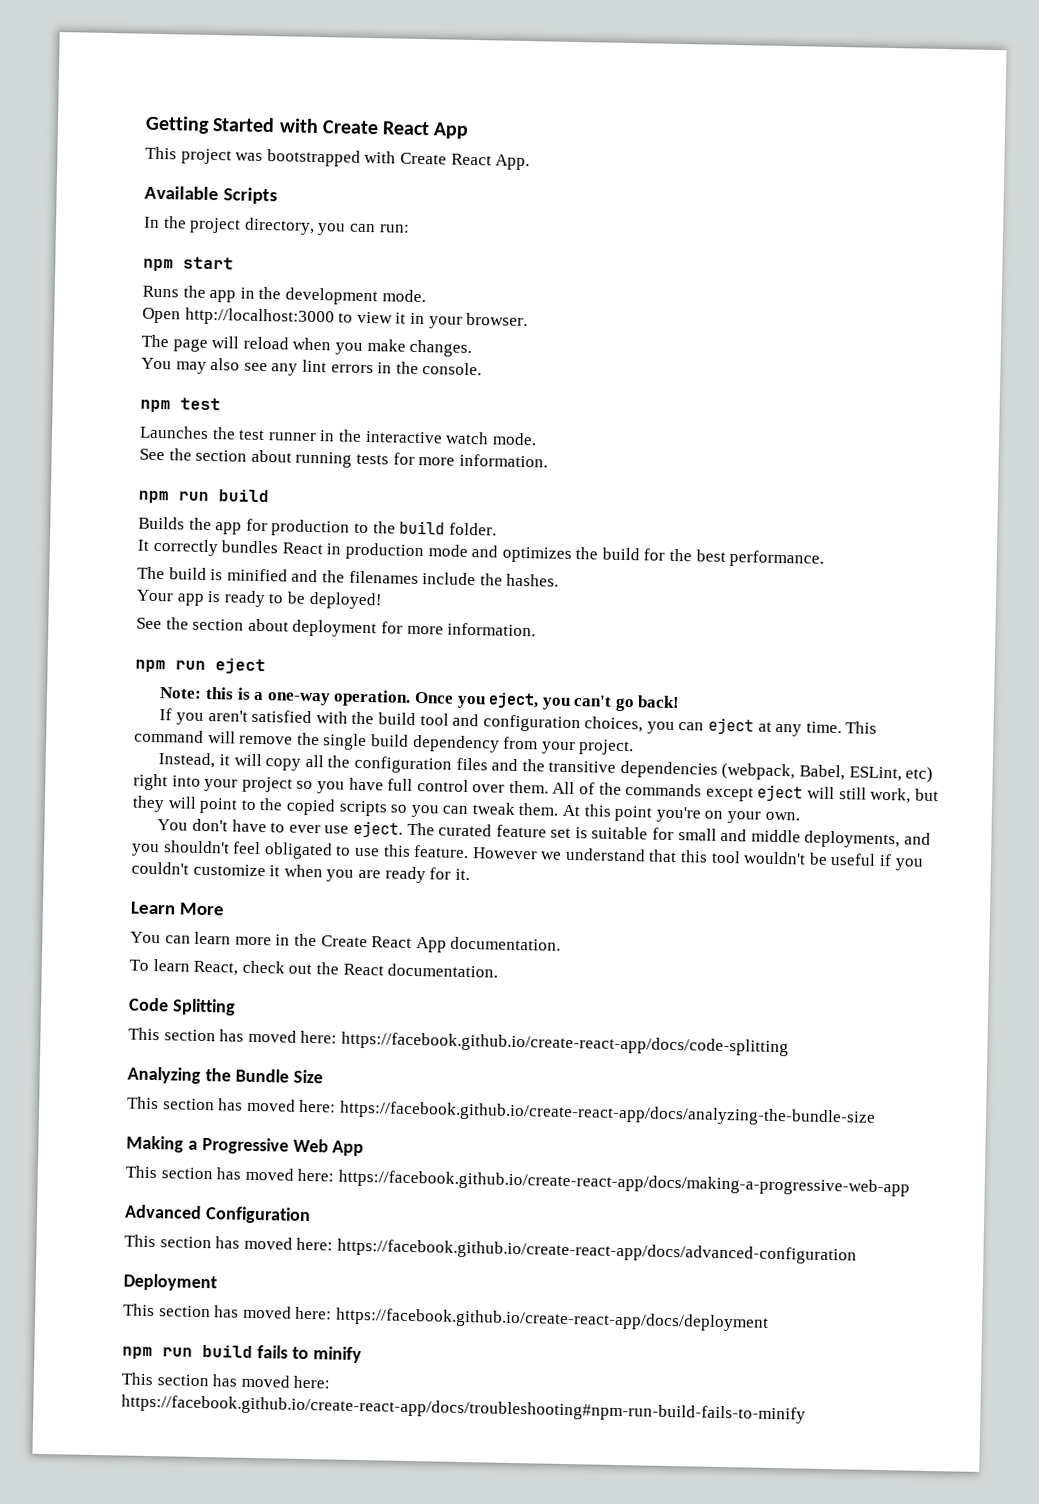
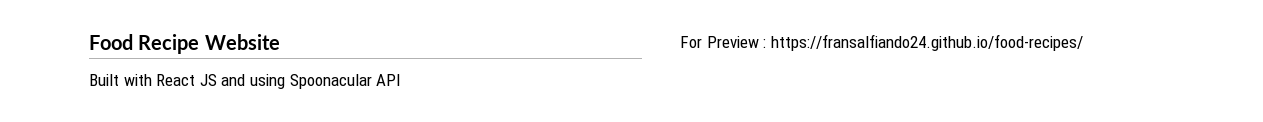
[145,115,470,139] [145,146,531,171] [144,185,278,205] [143,216,410,236] [143,256,234,272] [142,285,426,306] [142,307,529,329] [141,334,473,358] [141,357,483,376] [140,397,221,413] [139,425,537,446] [139,448,548,468] [138,489,269,504] [138,516,497,537] [137,538,825,568] [137,566,560,587] [136,589,383,610] [136,617,537,638] [135,658,266,675] [159,686,681,712] [159,708,878,737] [134,729,635,756] [158,752,934,783] [133,773,939,804] [132,795,800,824] [157,818,932,849] [131,840,924,871] [131,861,470,884] [130,901,225,916] [130,931,562,953] [129,959,499,978] [128,997,236,1016] [128,1027,789,1057] [127,1066,323,1084] [127,1096,876,1127] [126,1135,365,1157] [125,1165,910,1197] [124,1204,311,1225] [124,1234,857,1265] [123,1273,217,1292] [123,1303,769,1332] [122,1345,362,1364] [121,1372,331,1389] [121,1394,806,1424] Getting Started with Create React App // This project was bootstrapped with Create React App. // Available Scripts // In the project directory, you can run: // npm start // Runs the app in the development mode. // Open http://localhost:3000 to view it in your browser. // The page will reload when you make changes. // You may also see any lint errors in the console. // npm test // Launches the test runner in the interactive watch mode. // See the section about running tests for more information. // npm run build // Builds the app for production to the build folder. // It correctly bundles React in production mode and optimizes the build for the best performance. // The build is minified and the filenames include the hashes. // Your app is ready to be deployed! // See the section about deployment for more information. // npm run eject // Note: this is a one-way operation. Once you eject, you can't go back! // If you aren't satisfied with the build tool and configuration choices, you can eject at any time. This command will remove the single build dependency from your project. // Instead, it will copy all the configuration files and the transitive dependencies (webpack, Babel, ESLint, etc) right into your project so you have full control over them. All of the commands except eject will still work, but they will point to the copied scripts so you can tweak them. At this point you're on your own. // You don't have to ever use eject. The curated feature set is suitable for small and middle deployments, and you shouldn't feel obligated to use this feature. However we understand that this tool wouldn't be useful if you couldn't customize it when you are ready for it. // Learn More // You can learn more in the Create React App documentation. // To learn React, check out the React documentation. // Code Splitting // This section has moved here: https://facebook.github.io/create-react-app/docs/code-splitting // Analyzing the Bundle Size // This section has moved here: https://facebook.github.io/create-react-app/docs/analyzing-the-bundle-size // Making a Progressive Web App // This section has moved here: https://facebook.github.io/create-react-app/docs/making-a-progressive-web-app // Advanced Configuration // This section has moved here: https://facebook.github.io/create-react-app/docs/advanced-configuration // Deployment // This section has moved here: https://facebook.github.io/create-react-app/docs/deployment // npm run build fails to minify // This section has moved here: https://facebook.github.io/create-react-app/docs/troubleshooting#npm-run-build-fails-to-minify -> [89,34,280,54] [89,74,402,89] [680,34,1083,51] Food Recipe Website // Built with React JS and using Spoonacular API // For Preview : https://fransalfiando24.github.io/food-recipes/

